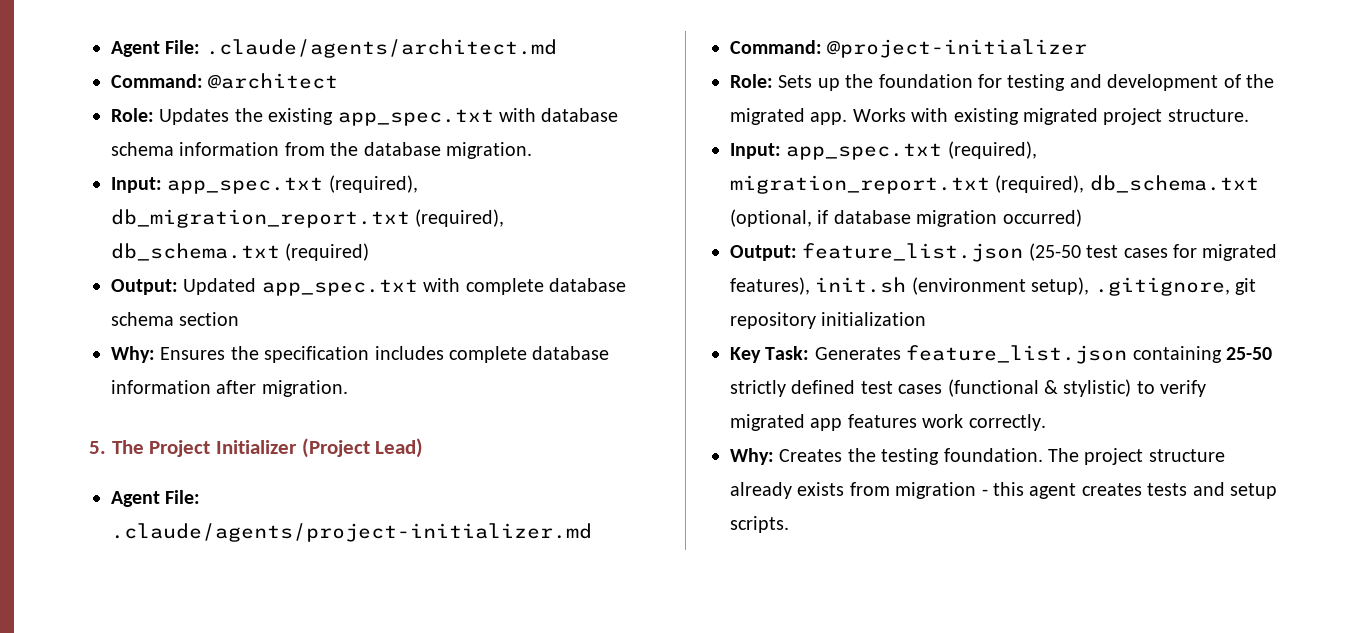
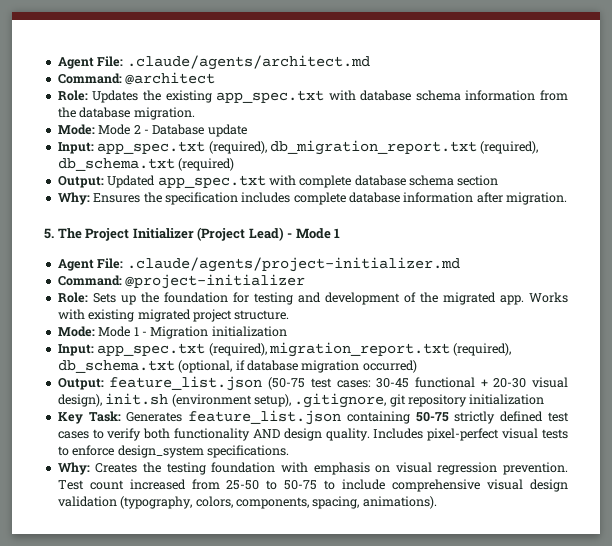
(532, 150) none -> [57,124,247,137] // Mode: Mode 2 - Database update
(424, 448) none -> [287,228,341,239] - Mode 1
(1249, 115) none -> [57,326,287,339] // Mode: Mode 1 - Migration initialization
[1028,243,1278,261] [730,277,810,295] (25-50 test cases for migrated features), -> [268,377,569,390] [57,394,102,407] (50-75 test cases: 30-45 functional + 20-30 visual design),
[1226,347,1272,360] 25-50 -> [415,412,449,422] 50-75
[947,379,1207,397] [730,414,1046,431] [730,448,1225,465] [730,482,1277,499] [730,516,789,533] (functional & stylistic) to verify migrated app features work correctly. // Why: Creates the testing foundation. The project structure already exists from migration - this agent creates tests and setup scripts. -> [92,428,568,441] [57,445,289,458] [57,462,568,475] [57,479,568,492] [57,496,437,509] to verify both functionality AND design quality. Includes pixel-perfect visual tests to enforce design_system specifications. // Why: Creates the testing foundation with emphasis on visual regression prevention. Test count increased from 25-50 to 50-75 to include comprehensive visual design validation (typography, colors, components, spacing, animations).

